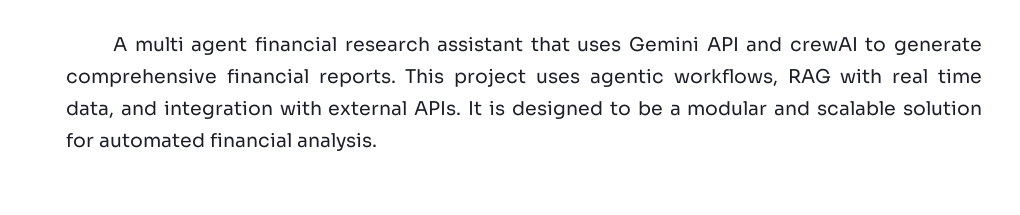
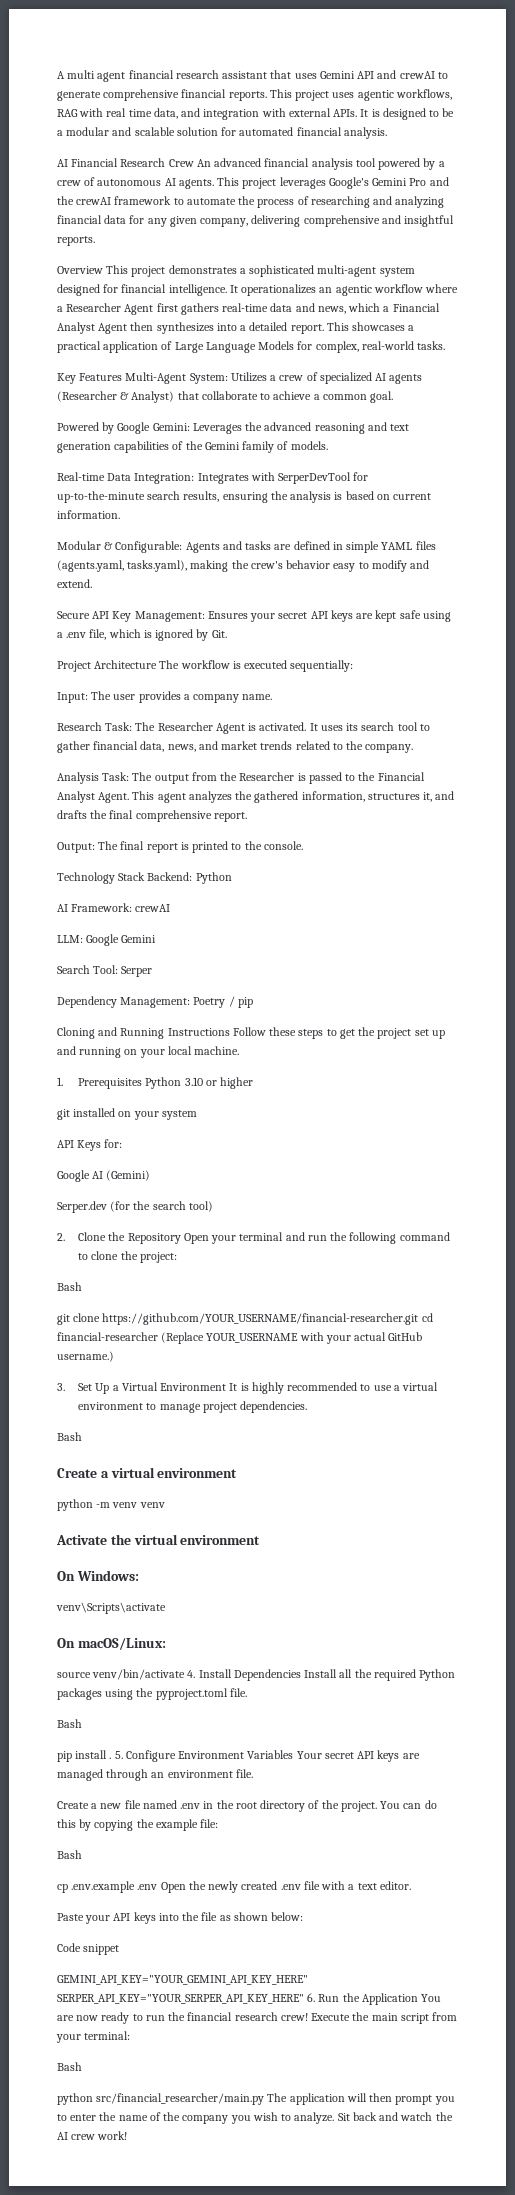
(378, 141) none -> [57,158,445,170] [57,177,449,189] [57,196,445,208] [57,215,455,227] [57,236,95,246] [57,265,415,277] [57,284,459,296] [57,303,440,315] [57,322,415,334] [57,341,446,353] [57,372,423,384] [57,391,394,403] [57,422,410,434] [57,441,328,453] [57,472,369,484] [57,491,432,503] [57,510,120,519] [57,541,436,553] [57,560,430,572] [57,579,92,588] [57,610,451,622] [57,629,227,641] [57,660,354,672] [57,691,273,703] [57,722,430,734] [57,741,414,753] [57,772,425,784] [57,791,455,803] [57,810,247,822] [57,841,303,853] [57,872,232,884] [57,903,171,912] [57,934,157,946] [57,965,153,977] [57,996,253,1008] [57,1027,445,1039] [57,1046,240,1058] [57,1077,254,1089] [57,1108,197,1120] [57,1139,123,1151] [57,1170,151,1182] [57,1201,213,1213] [57,1232,450,1244] [78,1251,177,1263] [57,1282,82,1291] [57,1313,433,1325] [57,1332,423,1344] [57,1351,114,1362] [57,1382,439,1394] [78,1401,308,1413] [57,1432,82,1441] [57,1467,238,1478] [57,1499,165,1511] [56,1534,261,1545] [57,1570,139,1581] [56,1602,166,1614] [57,1638,166,1650] [57,1669,456,1681] [57,1688,247,1700] [57,1719,82,1728] [57,1750,420,1762] [57,1769,253,1781] [57,1800,437,1812] [57,1819,219,1831] [57,1850,82,1859] [57,1881,411,1893] [57,1912,304,1924] [57,1943,120,1955] [57,1975,308,1985] [57,1993,442,2005] [57,2012,458,2024] [56,2031,131,2043] [57,2062,82,2071] [57,2093,455,2105] [57,2112,453,2124] [57,2131,128,2140] // AI Financial Research Crew An advanced financial analysis tool powered by a crew of autonomous AI agents. This project leverages Google's Gemini Pro and the crewAI framework to automate the process of researching and analyzing financial data for any given company, delivering comprehensive and insightful reports. // Overview This project demonstrates a sophisticated multi-agent system designed for financial intelligence. It operationalizes an agentic workflow where a Researcher Agent first gathers real-time data and news, which a Financial Analyst Agent then synthesizes into a detailed report. This showcases a practical application of Large Language Models for complex, real-world tasks. // Key Features Multi-Agent System: Utilizes a crew of specialized AI agents (Researcher & Analyst) that collaborate to achieve a common goal. // Powered by Google Gemini: Leverages the advanced reasoning and text generation capabilities of the Gemini family of models. // Real-time Data Integration: Integrates with SerperDevTool for up-to-the-minute search results, ensuring the analysis is based on current information. // Modular & Configurable: Agents and tasks are defined in simple YAML files (agents.yaml, tasks.yaml), making the crew's behavior easy to modify and extend. // Secure API Key Management: Ensures your secret API keys are kept safe using a .env file, which is ignored by Git. // Project Architecture The workflow is executed sequentially: // Input: The user provides a company name. // Research Task: The Researcher Agent is activated. It uses its search tool to gather financial data, news, and market trends related to the company. // Analysis Task: The output from the Researcher is passed to the Financial Analyst Agent. This agent analyzes the gathered information, structures it, and drafts the final comprehensive report. // Output: The final report is printed to the console. // Technology Stack Backend: Python // AI Framework: crewAI // LLM: Google Gemini // Search Tool: Serper // Dependency Management: Poetry / pip // Cloning and Running Instructions Follow these steps to get the project set up and running on your local machine. // 1. Prerequisites Python 3.10 or higher // git installed on your system // API Keys for: // Google AI (Gemini) // Serper.dev (for the search tool) // 2. Clone the Repository Open your terminal and run the following command to clone the project: // Bash // git clone https://github.com/YOUR_USERNAME/financial-researcher.git cd financial-researcher (Replace YOUR_USERNAME with your actual GitHub username.) // 3. Set Up a Virtual Environment It is highly recommended to use a virtual environment to manage project dependencies. // Bash // Create a virtual environment // python -m venv venv // Activate the virtual environment // On Windows: // venv\Scripts\activate // On macOS/Linux: // source venv/bin/activate 4. Install Dependencies Install all the required Python packages using the pyproject.toml file. // Bash // pip install . 5. Configure Environment Variables Your secret API keys are managed through an environment file. // Create a new file named .env in the root directory of the project. You can do this by copying the example file: // Bash // cp .env.example .env Open the newly created .env file with a text editor. // Paste your API keys into the file as shown below: // Code snippet // GEMINI_API_KEY="YOUR_GEMINI_API_KEY_HERE" SERPER_API_KEY="YOUR_SERPER_API_KEY_HERE" 6. Run the Application You are now ready to run the financial research crew! Execute the main script from your terminal: // Bash // python src/financial_researcher/main.py The application will then prompt you to enter the name of the company you wish to analyze. Sit back and watch the AI crew work!

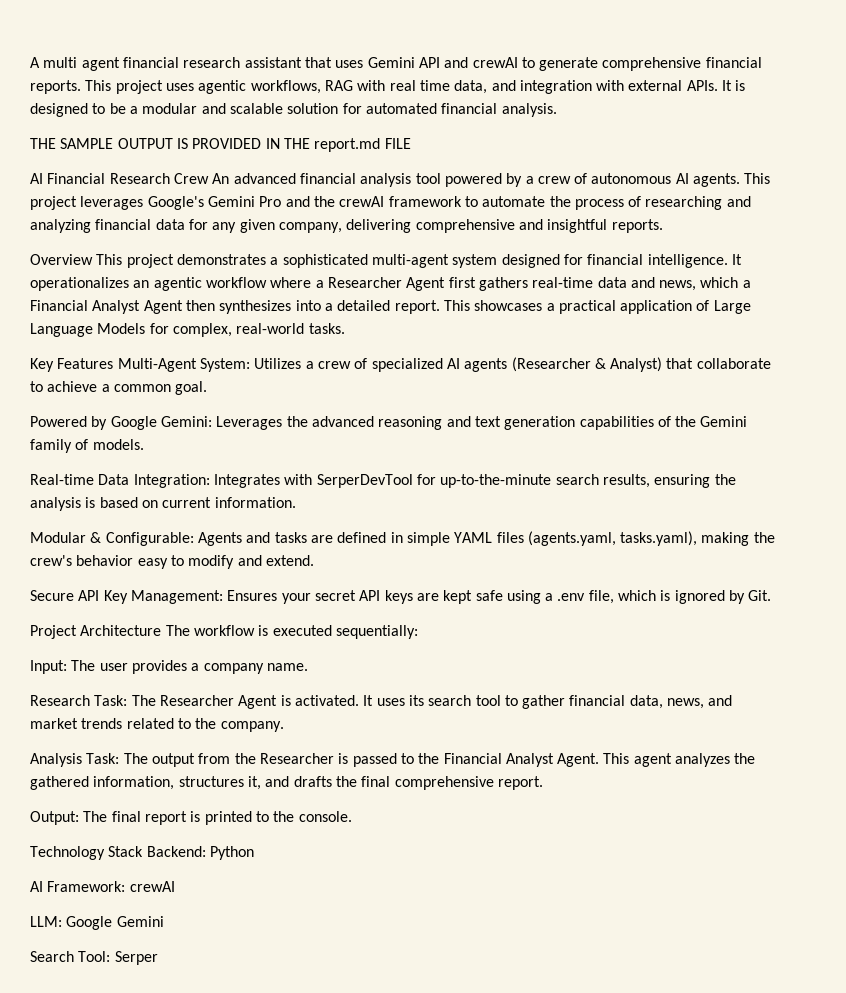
(387, 133) none -> [30,138,411,152] // THE SAMPLE OUTPUT IS PROVIDED IN THE report.md FILE
[57,996,253,1008] [57,1027,445,1039] [57,1046,240,1058] [57,1077,254,1089] [57,1108,197,1120] [57,1139,123,1151] [57,1170,151,1182] [57,1201,213,1213] [57,1232,450,1244] [78,1251,177,1263] [57,1282,82,1291] [57,1313,433,1325] [57,1332,423,1344] [57,1351,114,1362] [57,1382,439,1394] [78,1401,308,1413] [57,1432,82,1441] [57,1467,238,1478] [57,1499,165,1511] [56,1534,261,1545] [57,1570,139,1581] [56,1602,166,1614] [57,1638,166,1650] [57,1669,456,1681] [57,1688,247,1700] [57,1719,82,1728] [57,1750,420,1762] [57,1769,253,1781] [57,1800,437,1812] [57,1819,219,1831] [57,1850,82,1859] [57,1881,411,1893] [57,1912,304,1924] [57,1943,120,1955] [57,1975,308,1985] [57,1993,442,2005] [57,2012,458,2024] [56,2031,131,2043] [57,2062,82,2071] [57,2093,455,2105] [57,2112,453,2124] [57,2131,128,2140] // Dependency Management: Poetry / pip // Cloning and Running Instructions Follow these steps to get the project set up and running on your local machine. // 1. Prerequisites Python 3.10 or higher // git installed on your system // API Keys for: // Google AI (Gemini) // Serper.dev (for the search tool) // 2. Clone the Repository Open your terminal and run the following command to clone the project: // Bash // git clone https://github.com/YOUR_USERNAME/financial-researcher.git cd financial-researcher (Replace YOUR_USERNAME with your actual GitHub username.) // 3. Set Up a Virtual Environment It is highly recommended to use a virtual environment to manage project dependencies. // Bash // Create a virtual environment // python -m venv venv // Activate the virtual environment // On Windows: // venv\Scripts\activate // On macOS/Linux: // source venv/bin/activate 4. Install Dependencies Install all the required Python packages using the pyproject.toml file. // Bash // pip install . 5. Configure Environment Variables Your secret API keys are managed through an environment file. // Create a new file named .env in the root directory of the project. You can do this by copying the example file: // Bash // cp .env.example .env Open the newly created .env file with a text editor. // Paste your API keys into the file as shown below: // Code snippet // GEMINI_API_KEY="YOUR_GEMINI_API_KEY_HERE" SERPER_API_KEY="YOUR_SERPER_API_KEY_HERE" 6. Run the Application You are now ready to run the financial research crew! Execute the main script from your terminal: // Bash // python src/financial_researcher/main.py The application will then prompt you to enter the name of the company you wish to analyze. Sit back and watch the AI crew work! -> (158, 958) none

